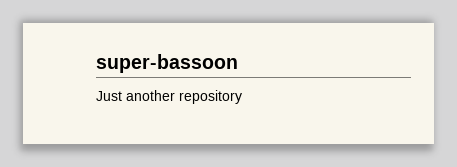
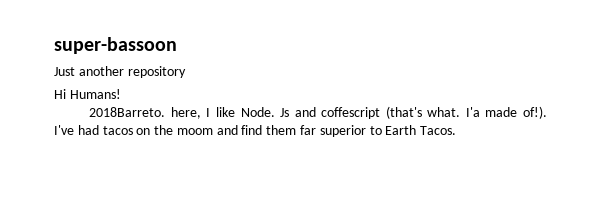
(242, 97) none -> [54,89,121,99] [89,106,547,119] [54,125,457,137] // Hi Humans! // 2018Barreto. here, I like Node. Js and coffescript (that's what. I'a made of!). I've had tacos on the moom and find them far superior to Earth Tacos.

